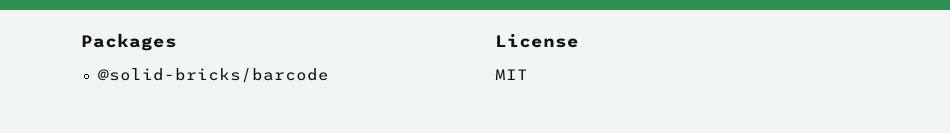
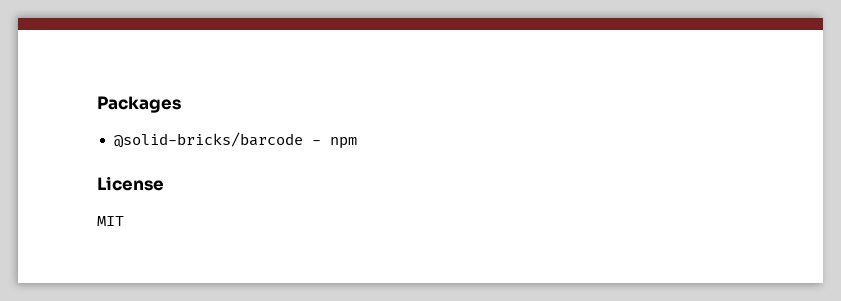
(329, 75) none -> [311,137,357,149] - npm

